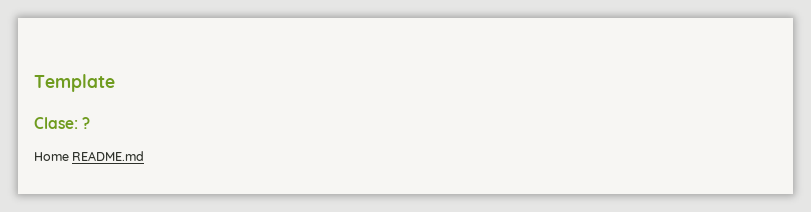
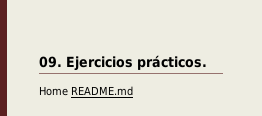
[34,74,115,92] [34,117,91,129] Template // Clase: ? -> [39,55,207,71] 09. Ejercicios prácticos.

